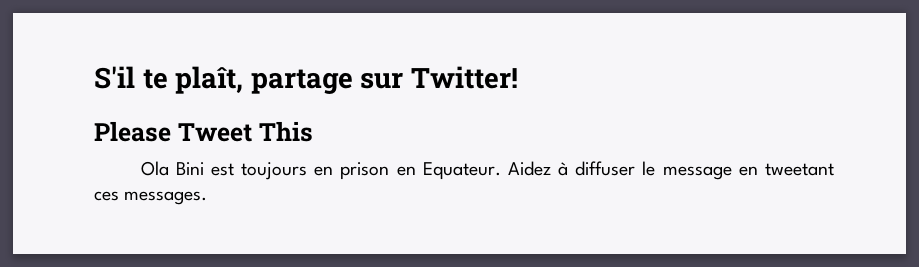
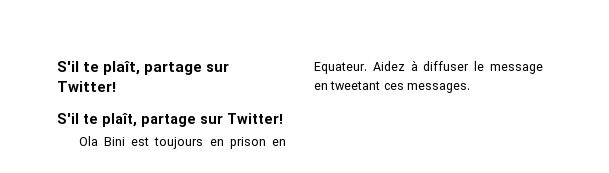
[94,66,518,94] [94,121,313,142] S'il te plaît, partage sur Twitter! // Please Tweet This -> [57,61,230,75] [57,81,116,92] [57,113,283,127] S'il te plaît, partage sur Twitter! // S'il te plaît, partage sur Twitter!

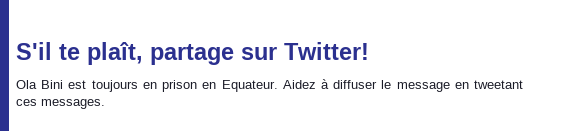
[57,61,230,75] [57,81,116,92] [57,113,283,127] S'il te plaît, partage sur Twitter! // S'il te plaît, partage sur Twitter! -> [16,42,369,65] S'il te plaît, partage sur Twitter!

